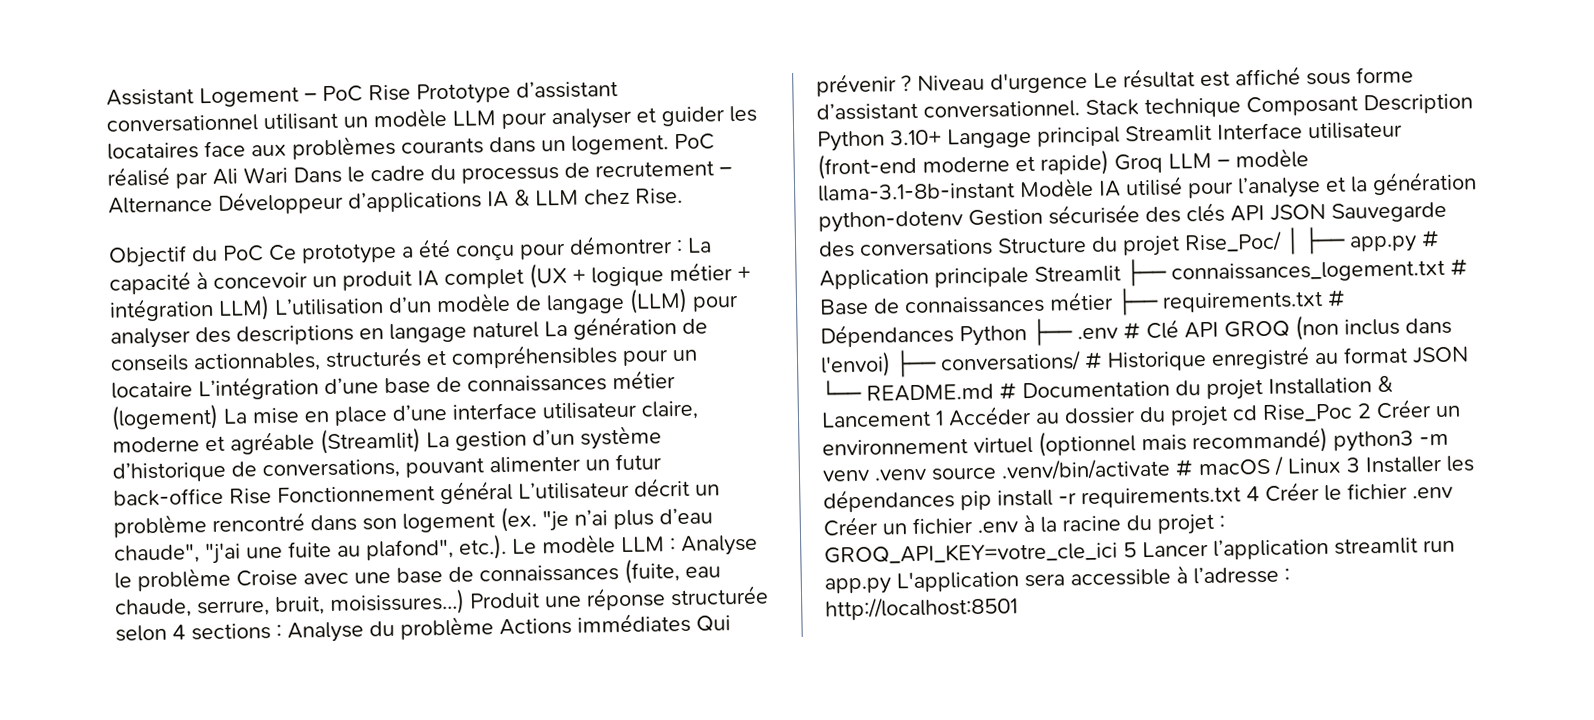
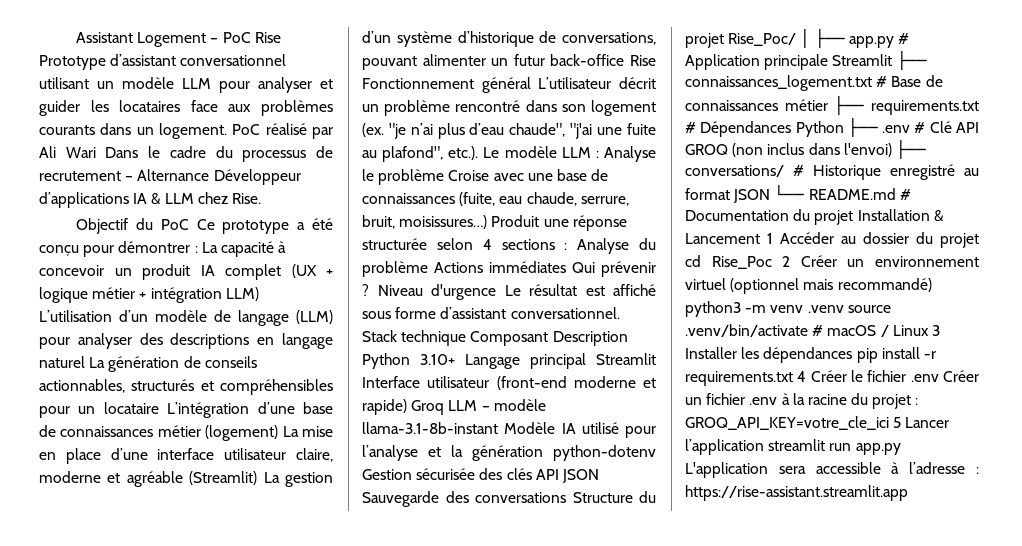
[825,595,1018,621] http://localhost:8501 -> [685,485,908,501] https://rise-assistant.streamlit.app

